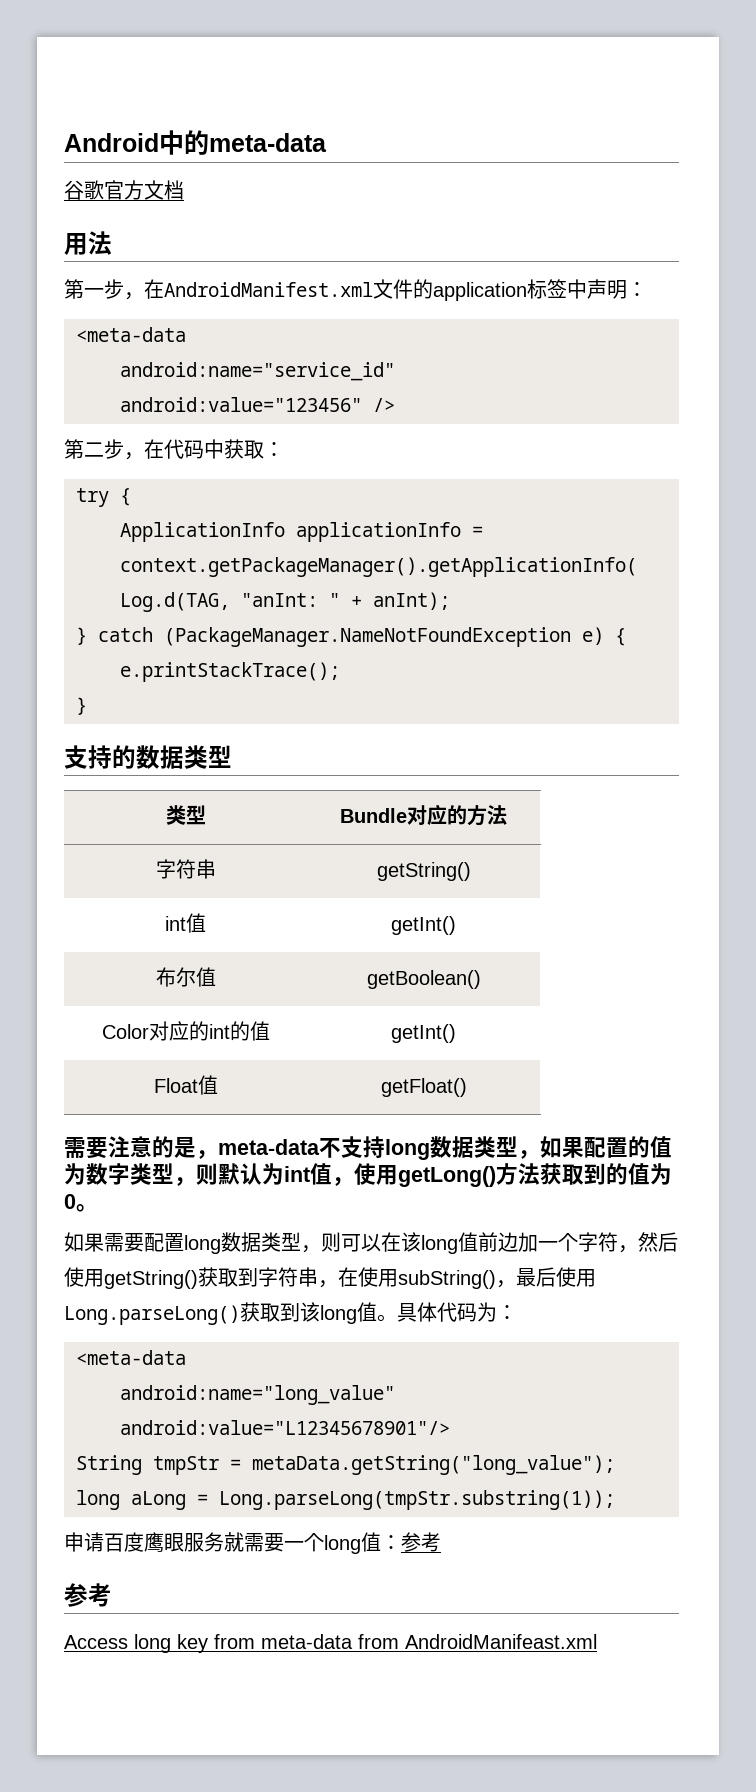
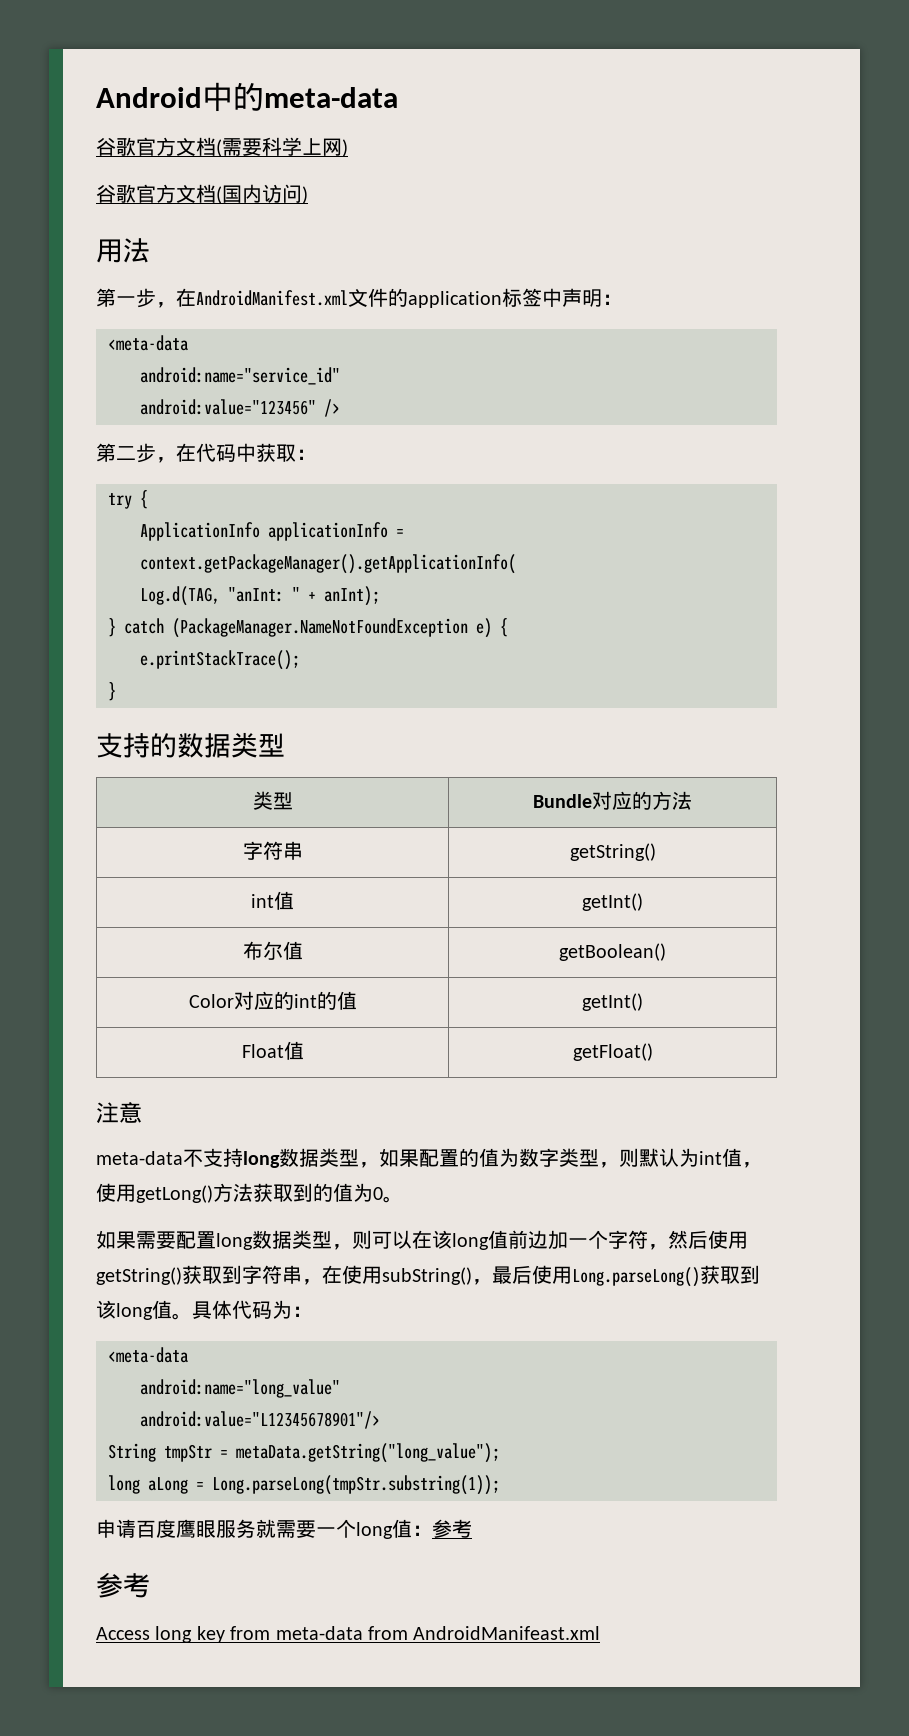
(184, 190) none -> [216,137,348,157] [96,184,308,204] (需要科学上网) // 谷歌官方文档(国内访问)
[64,1137,108,1159] 需要 -> (653, 1052) none
[152,1136,218,1159] 的是， -> (142, 1112) //

